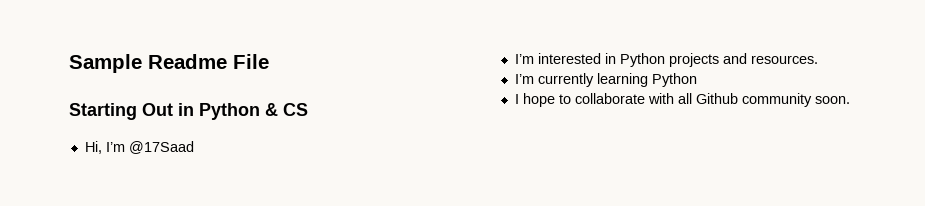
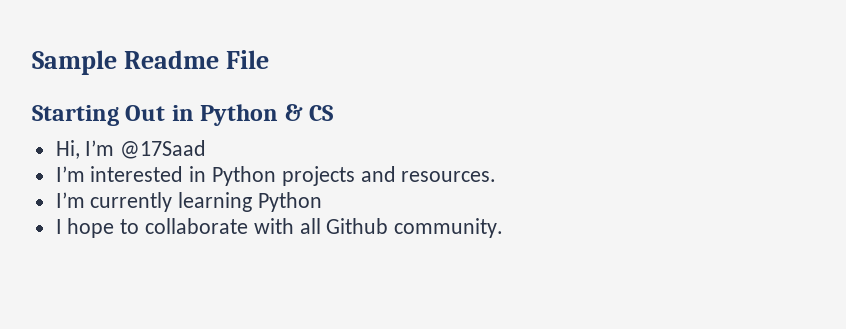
[741,93,850,107] community soon. -> [394,218,504,238] community.

